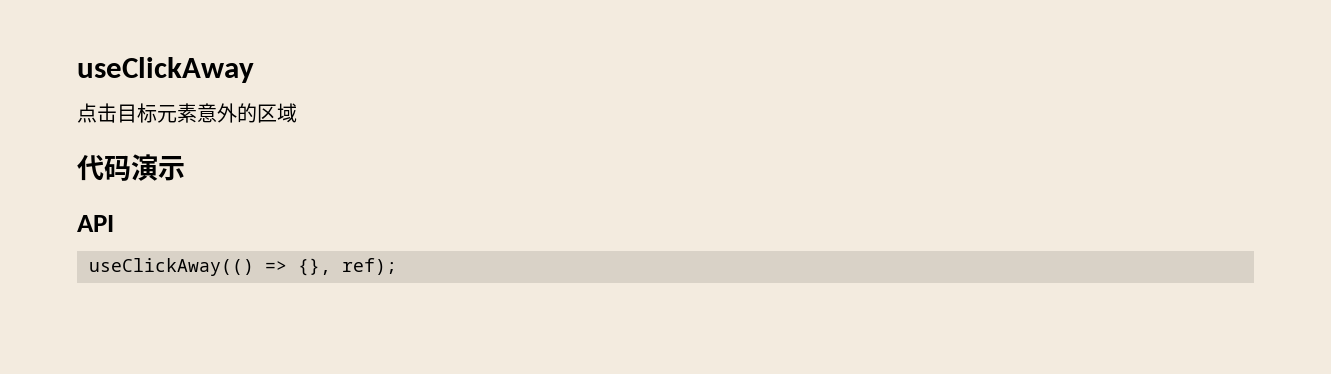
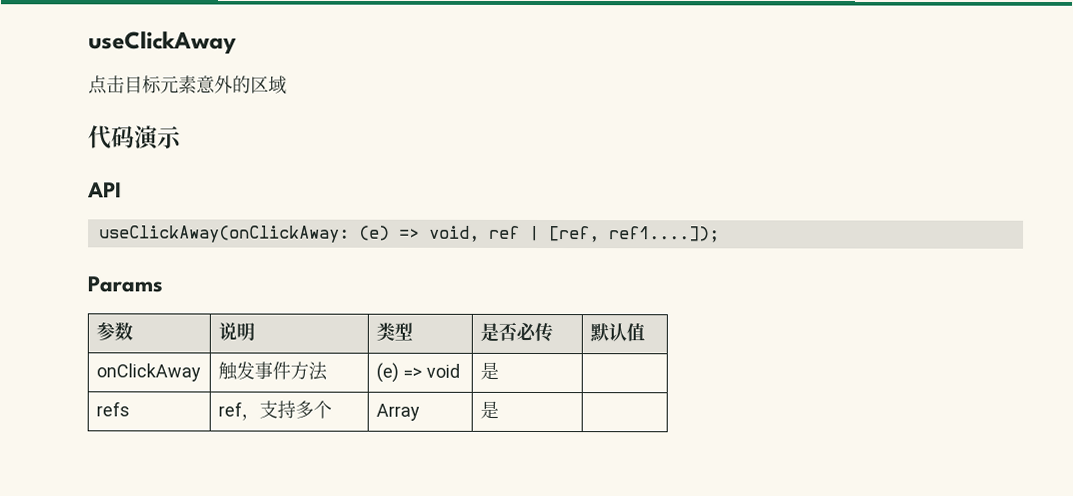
[89,258,397,276] useClickAway(() => {}, ref); -> [98,225,720,243] [87,276,163,293] [95,322,133,341] [217,322,255,341] [375,322,413,341] [479,321,553,343] [589,323,645,343] [95,363,201,382] [217,361,328,381] [375,362,460,383] [479,361,499,380] [95,401,130,417] [217,400,332,421] [375,403,420,421] [479,400,499,419] useClickAway(onClickAway: (e) => void, ref | [ref, ref1....]); // Params // 参数 | 说明 | 类型 | 是否必传 | 默认值 // onClickAway | 触发事件方法 | (e) => void | 是 | // refs | ref，支持多个 | Array | 是 |

